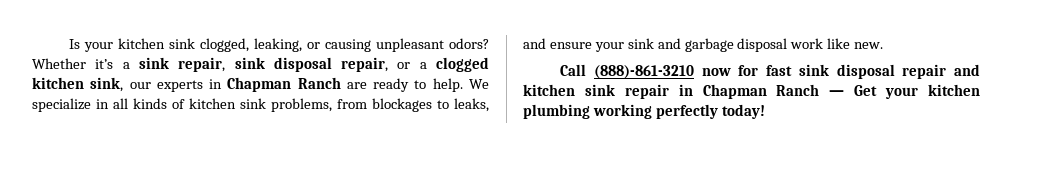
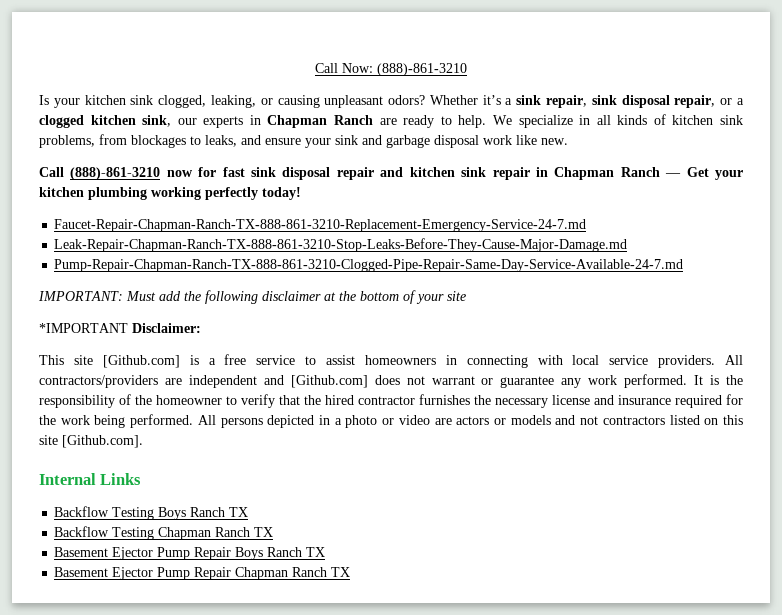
(69, 44) none -> [315,63,467,76] Call Now: (888)-861-3210 //
(765, 111) none -> [54,219,587,232] [54,238,628,252] [54,259,684,272] [38,290,466,304] [39,323,201,333] [39,354,743,368] [39,374,743,388] [39,394,743,408] [39,414,743,428] [39,435,143,448] [39,473,142,485] [54,506,249,520] [54,526,274,540] [54,547,326,560] [54,567,351,580] // Faucet-Repair-Chapman-Ranch-TX-888-861-3210-Replacement-Emergency-Service-24-7.md // Leak-Repair-Chapman-Ranch-TX-888-861-3210-Stop-Leaks-Before-They-Cause-Major-Damage.md // Pump-Repair-Chapman-Ranch-TX-888-861-3210-Clogged-Pipe-Repair-Same-Day-Service-Available-24-7.md // IMPORTANT: Must add the following disclaimer at the bottom of your site // *IMPORTANT Disclaimer: // This site [Github.com] is a free service to assist homeowners in connecting with local service providers. All contractors/providers are independent and [Github.com] does not warrant or guarantee any work performed. It is the responsibility of the homeowner to verify that the hired contractor furnishes the necessary license and insurance required for the work being performed. All persons depicted in a photo or video are actors or models and not contractors listed on this site [Github.com]. // Internal Links // Backflow Testing Boys Ranch TX // Backflow Testing Chapman Ranch TX // Basement Ejector Pump Repair Boys Ranch TX // Basement Ejector Pump Repair Chapman Ranch TX

